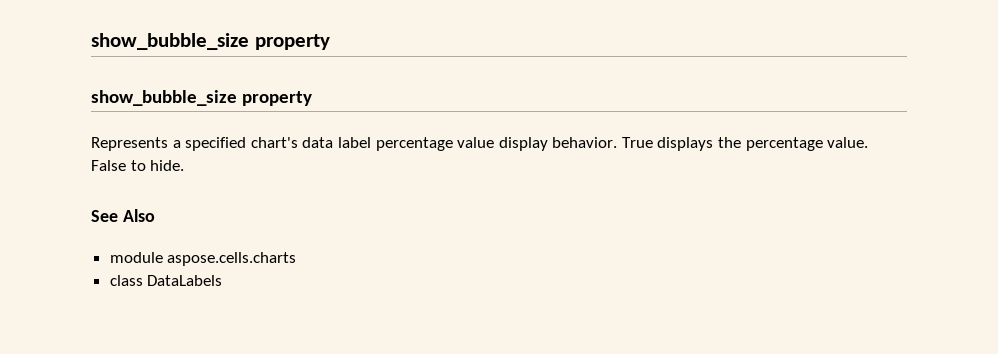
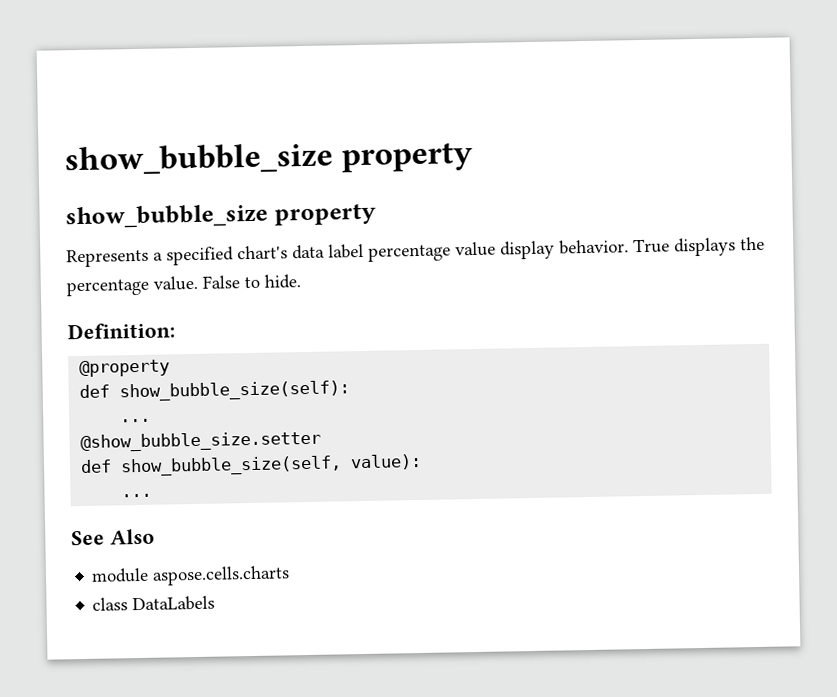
(185, 165) none -> [67,322,176,340] [79,359,171,378] [79,380,351,402] [120,418,152,423] [80,430,322,453] [80,453,423,477] [121,493,153,498] // Definition: // @property // def show_bubble_size(self): // ... // @show_bubble_size.setter // def show_bubble_size(self, value): // ...

